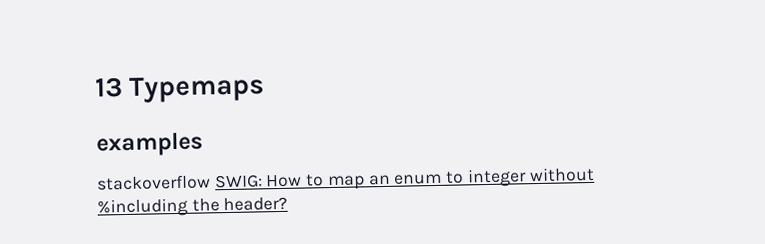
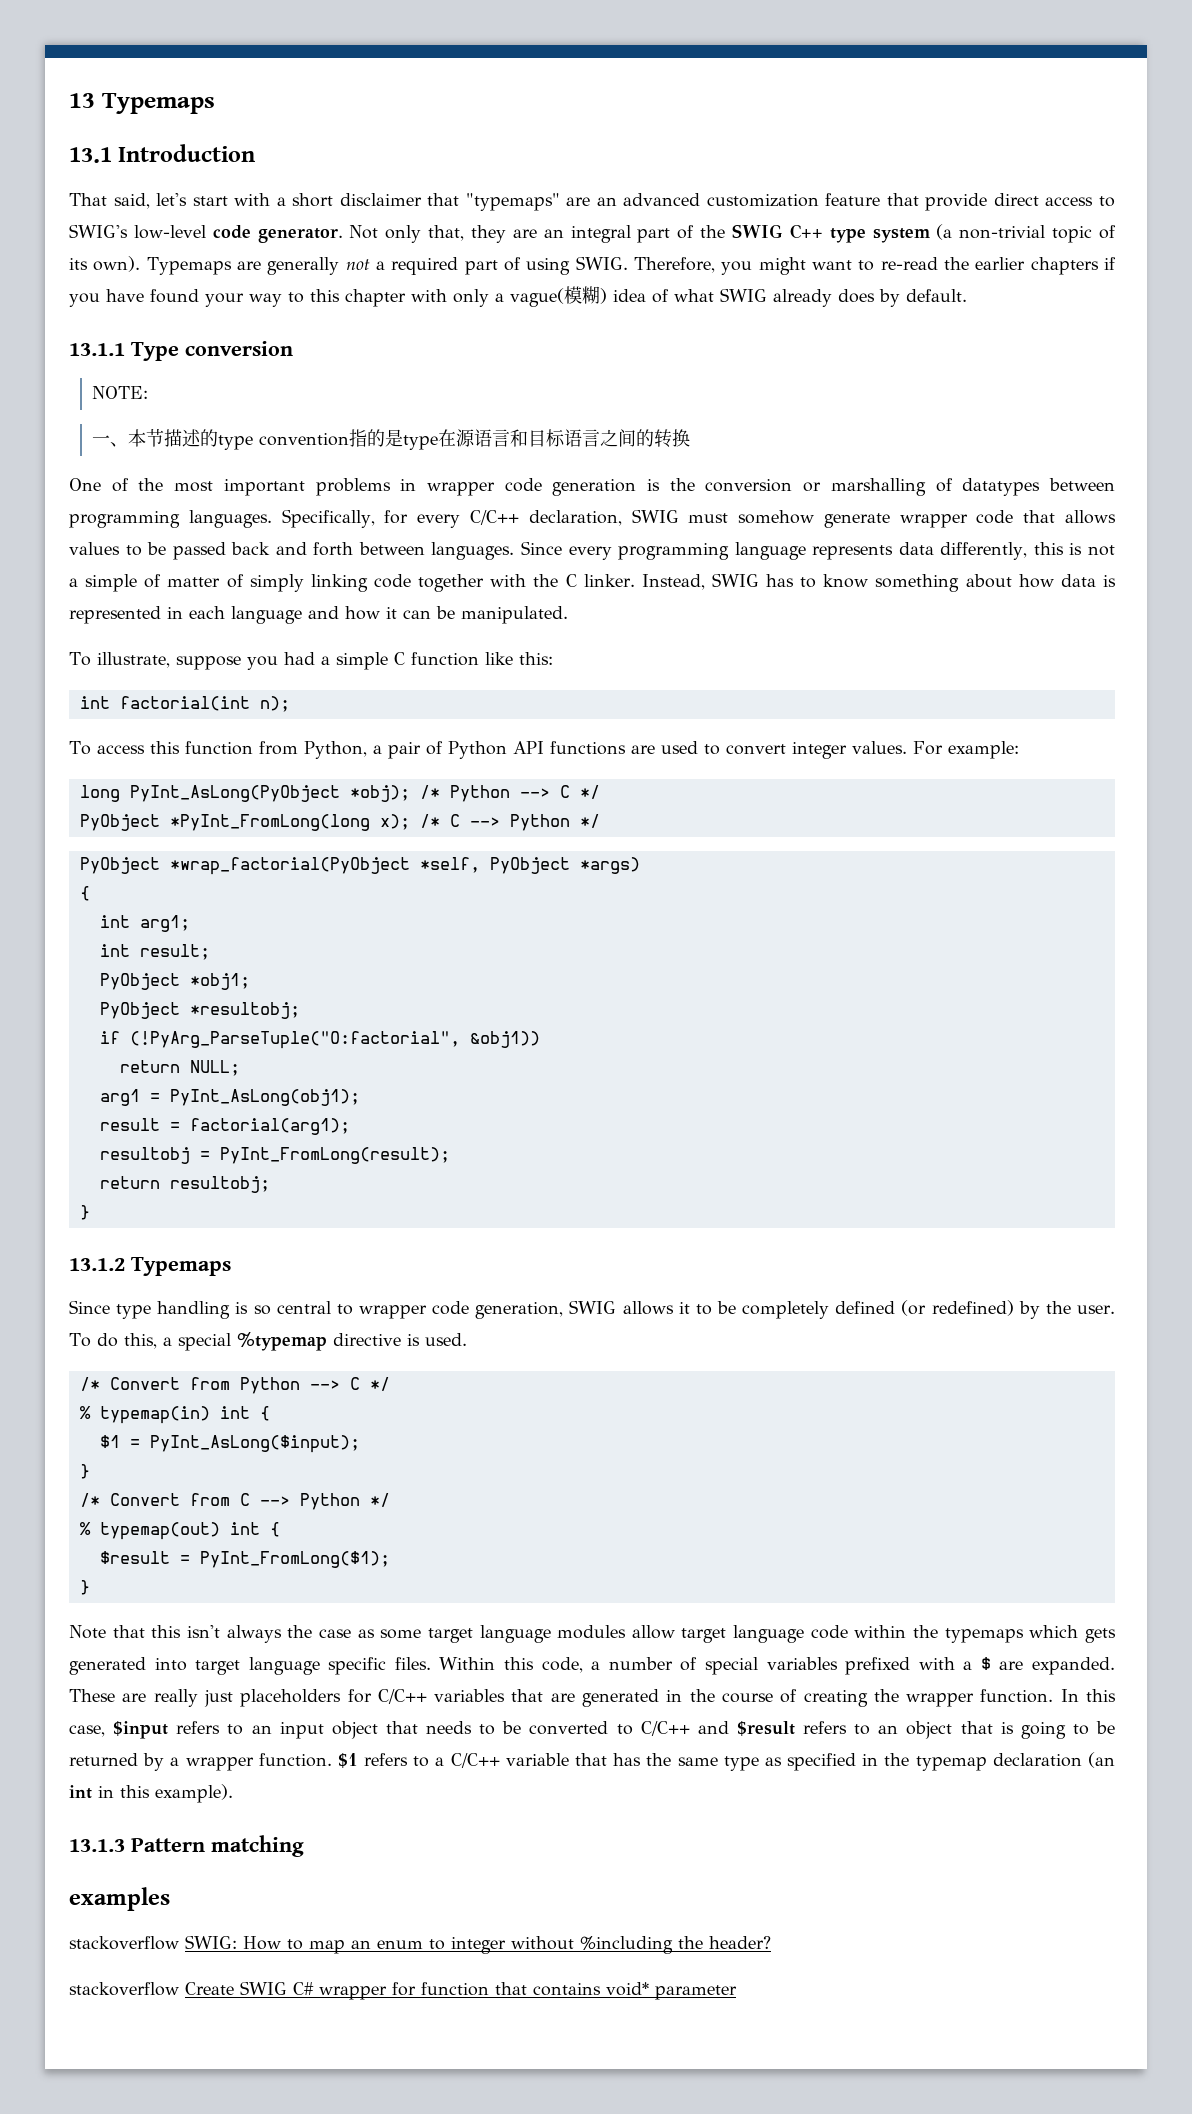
(266, 89) none -> [69,144,256,163] [69,193,1115,211] [69,224,1117,243] [69,256,1117,275] [69,286,967,307] [69,341,293,361] [92,386,149,399] [92,429,691,450] [69,478,1116,496] [69,509,1117,528] [69,541,1115,560] [69,573,1116,592] [69,606,568,624] [69,652,553,670] [79,696,290,712] [69,741,1019,759] [79,785,600,802] [79,814,600,831] [79,857,640,875] [79,886,90,901] [99,915,190,932] [99,944,210,960] [99,973,250,990] [99,1002,300,1019] [99,1031,540,1049] [119,1060,240,1076] [99,1089,360,1106] [99,1118,350,1135] [99,1147,450,1164] [99,1176,270,1193] [79,1205,90,1220] [69,1257,231,1276] [69,1300,1116,1319] [69,1331,467,1351] [79,1377,390,1394] [79,1406,270,1424] [99,1435,360,1453] [79,1464,90,1479] [79,1493,390,1510] [79,1522,280,1540] [99,1551,390,1568] [79,1580,90,1595] [69,1625,1116,1643] [69,1657,1115,1675] [69,1689,1116,1707] [69,1721,1115,1739] [69,1752,1115,1771] [69,1784,233,1803] [69,1835,304,1857] // 13.1 Introduction // That said, let's start with a short disclaimer that "typemaps" are an advanced customization feature that provide direct access to SWIG's low-level code generator. Not only that, they are an integral part of the SWIG C++ type system (a non-trivial topic of its own). Typemaps are generally not a required part of using SWIG. Therefore, you might want to re-read the earlier chapters if you have found your way to this chapter with only a vague(模糊) idea of what SWIG already does by default. // 13.1.1 Type conversion // NOTE: // 一、本节描述的type convention指的是type在源语言和目标语言之间的转换 // One of the most important problems in wrapper code generation is the conversion or marshalling of datatypes between programming languages. Specifically, for every C/C++ declaration, SWIG must somehow generate wrapper code that allows values to be passed back and forth between languages. Since every programming language represents data differently, this is not a simple of matter of simply linking code together with the C linker. Instead, SWIG has to know something about how data is represented in each language and how it can be manipulated. // To illustrate, suppose you had a simple C function like this: // int factorial(int n); // To access this function from Python, a pair of Python API functions are used to convert integer values. For example: // long PyInt_AsLong(PyObject *obj); /* Python --> C */ // PyObject *PyInt_FromLong(long x); /* C --> Python */ // PyObject *wrap_factorial(PyObject *self, PyObject *args) // { // int arg1; // int result; // PyObject *obj1; // PyObject *resultobj; // if (!PyArg_ParseTuple("O:factorial", &obj1)) // return NULL; // arg1 = PyInt_AsLong(obj1); // result = factorial(arg1); // resultobj = PyInt_FromLong(result); // return resultobj; // } // 13.1.2 Typemaps // Since type handling is so central to wrapper code generation, SWIG allows it to be completely defined (or redefined) by the user. To do this, a special %typemap directive is used. // /* Convert from Python --> C */ // % typemap(in) int { // $1 = PyInt_AsLong($input); // } // /* Convert from C --> Python */ // % typemap(out) int { // $result = PyInt_FromLong($1); // } // Note that this isn't always the case as some target language modules allow target language code within the typemaps which gets generated into target language specific files. Within this code, a number of special variables prefixed with a $ are expanded. These are really just placeholders for C/C++ variables that are generated in the course of creating the wrapper function. In this case, $input refers to an input object that needs to be converted to C/C++ and $result refers to an object that is going to be returned by a wrapper function. $1 refers to a C/C++ variable that has the same type as specified in the typemap declaration (an int in this example). // 13.1.3 Pattern matching
(289, 204) none -> [69,1981,737,2000] // stackoverflow Create SWIG C# wrapper for function that contains void* parameter

